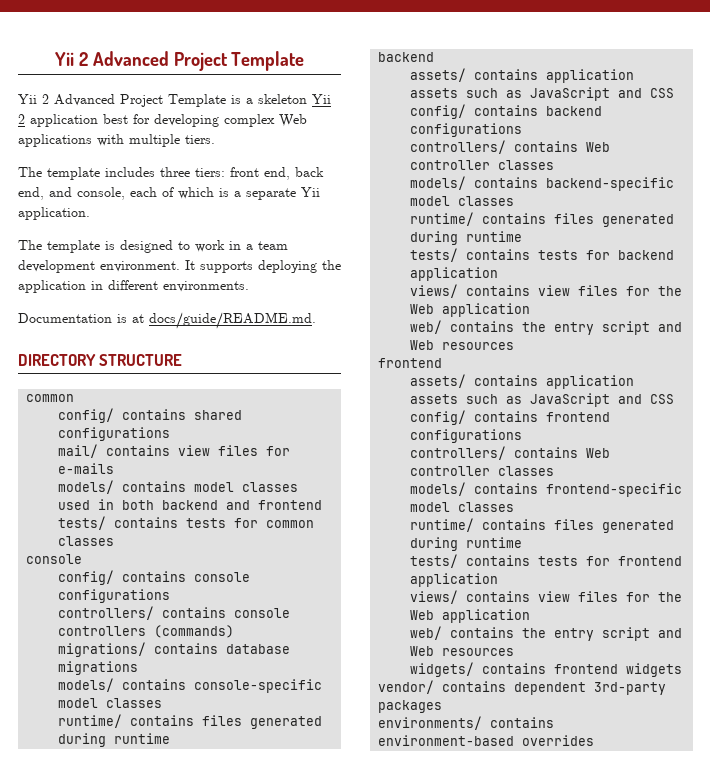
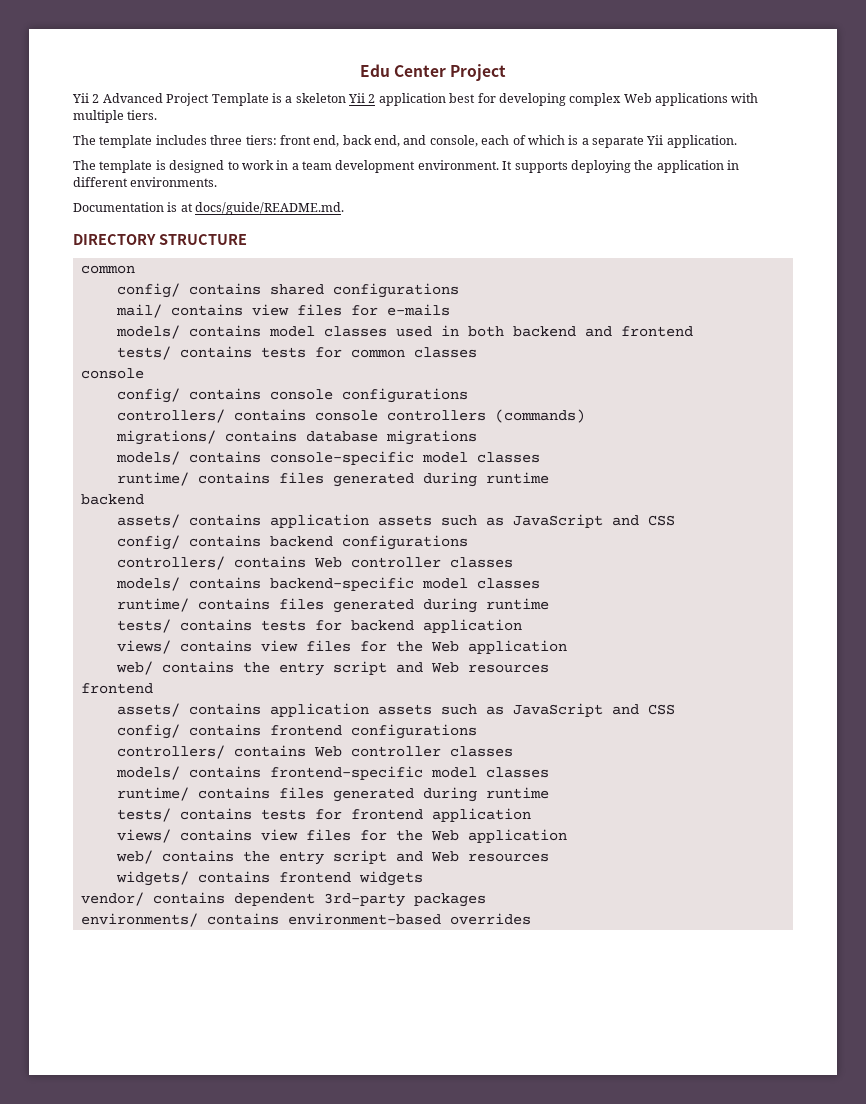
[54,51,305,71] Yii 2 Advanced Project Template -> [359,64,507,81] Edu Center Project

